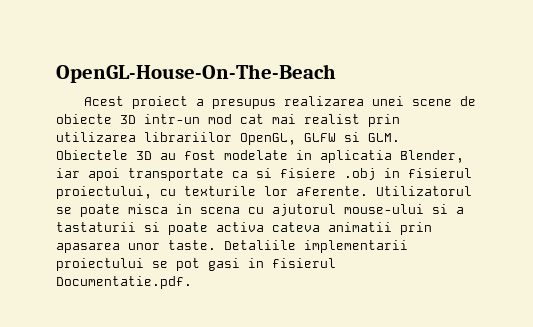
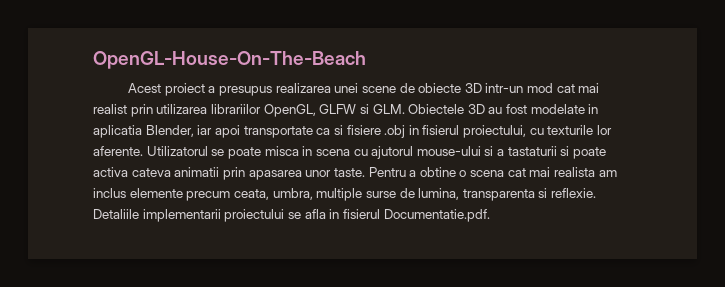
(216, 245) none -> [368,167,617,177] [93,188,597,201] Pentru a obtine o scena cat mai realista am inclus elemente precum ceata, umbra, multiple surse de lumina, transparenta si reflexie.
[176,258,240,271] pot gasi -> [304,209,326,219] afla

